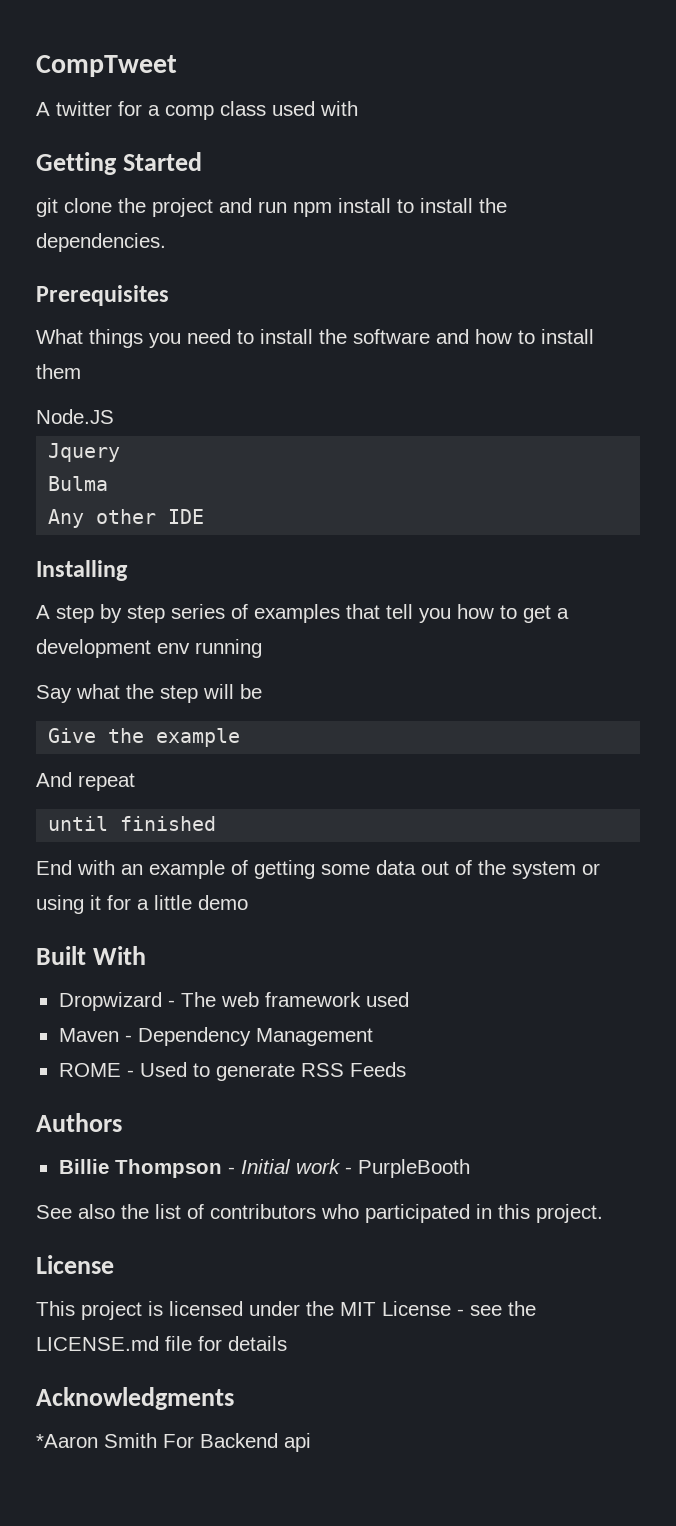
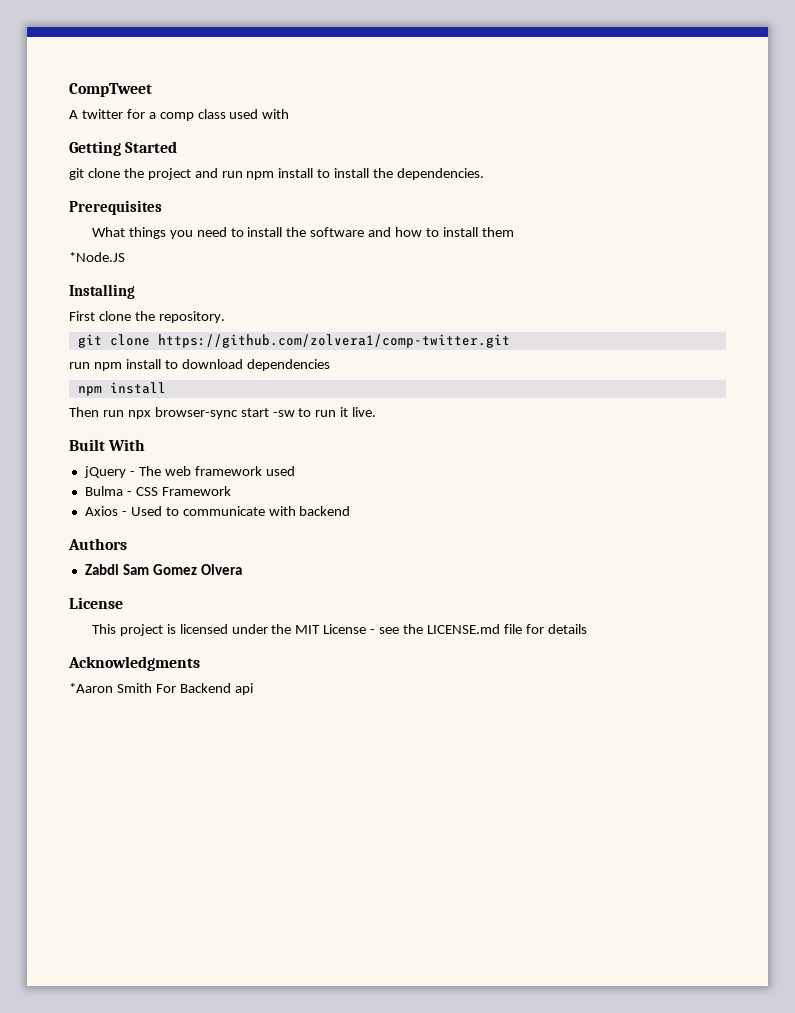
[36,409,114,424] [48,443,121,462] [48,476,109,491] [48,509,205,528] [36,560,128,581] [36,604,569,623] [36,639,262,658] [36,684,262,703] [48,728,241,747] [36,772,135,791] [48,816,217,831] [36,860,600,879] [36,895,248,914] Node.JS // Jquery // Bulma // Any other IDE // Installing // A step by step series of examples that tell you how to get a development env running // Say what the step will be // Give the example // And repeat // until finished // End with an example of getting some data out of the system or using it for a little demo -> [69,252,125,262] [69,284,135,299] [69,311,225,323] [77,334,510,348] [69,359,330,371] [77,382,166,396] [69,407,377,419] *Node.JS // Installing // First clone the repository. // git clone https://github.com/zolvera1/comp-twitter.git // run npm install to download dependencies // npm install // Then run npx browser-sync start -sw to run it live.
[58,992,162,1011] Dropwizard -> [83,466,126,478] jQuery
[58,1027,373,1046] [58,1062,406,1081] [36,1113,122,1132] [58,1159,470,1178] [36,1204,603,1223] Maven - Dependency Management // ROME - Used to generate RSS Feeds // Authors // Billie Thompson - Initial work - PurpleBooth // See also the list of contributors who participated in this project. -> [84,486,231,496] [84,506,351,516] [68,538,127,550] [84,564,242,575] Bulma - CSS Framework // Axios - Used to communicate with backend // Authors // Zabdi Sam Gomez Olvera

